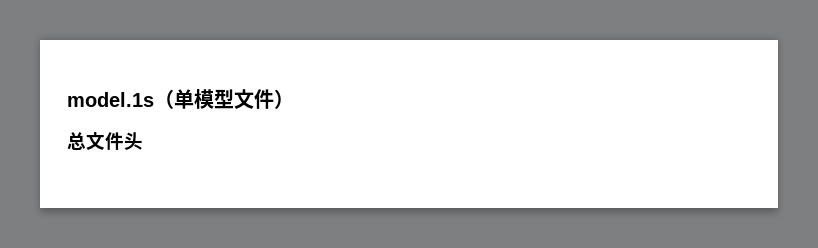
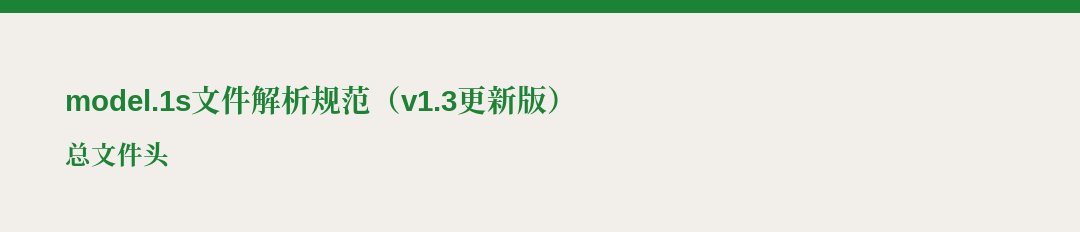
[154,89,274,109] （单模型文件 -> [191,85,547,115] 文件解析规范（v1.3更新版

